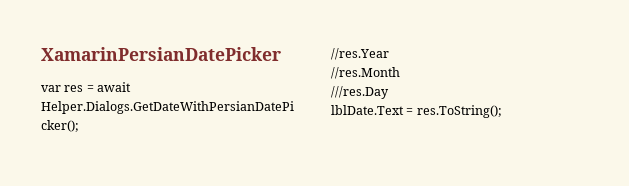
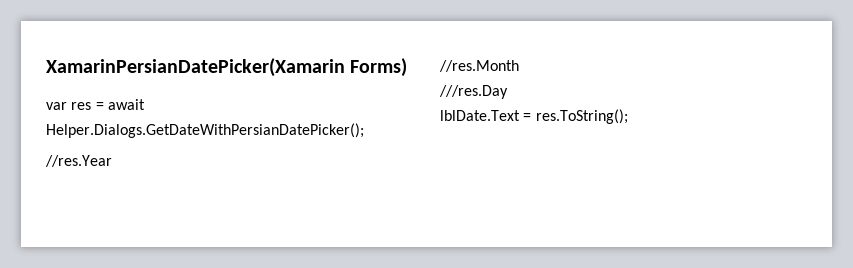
[41,47,281,61] XamarinPersianDatePicker -> [46,58,408,77] XamarinPersianDatePicker(Xamarin Forms)

